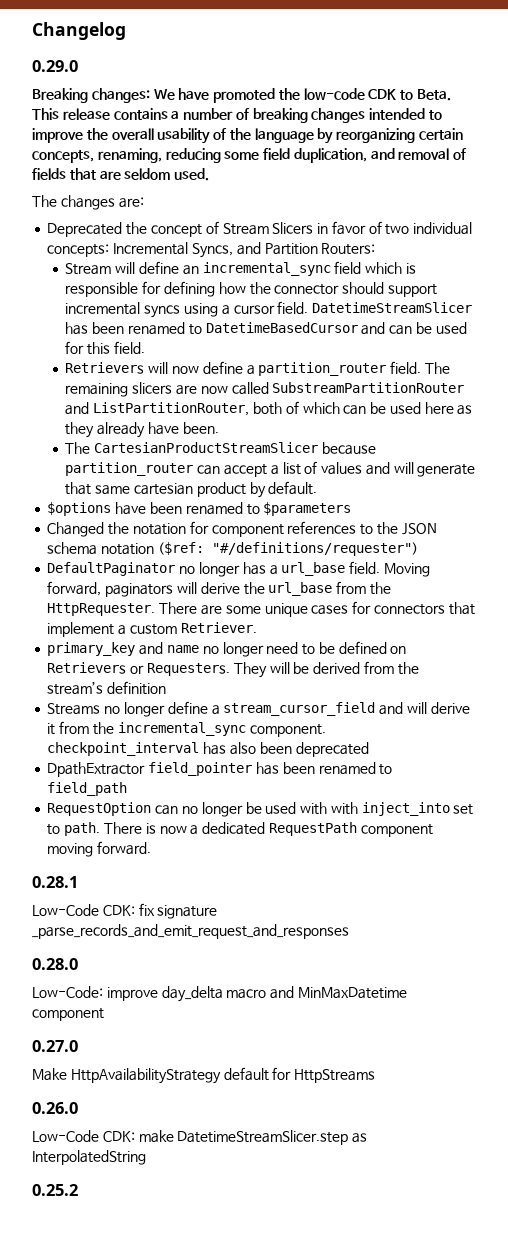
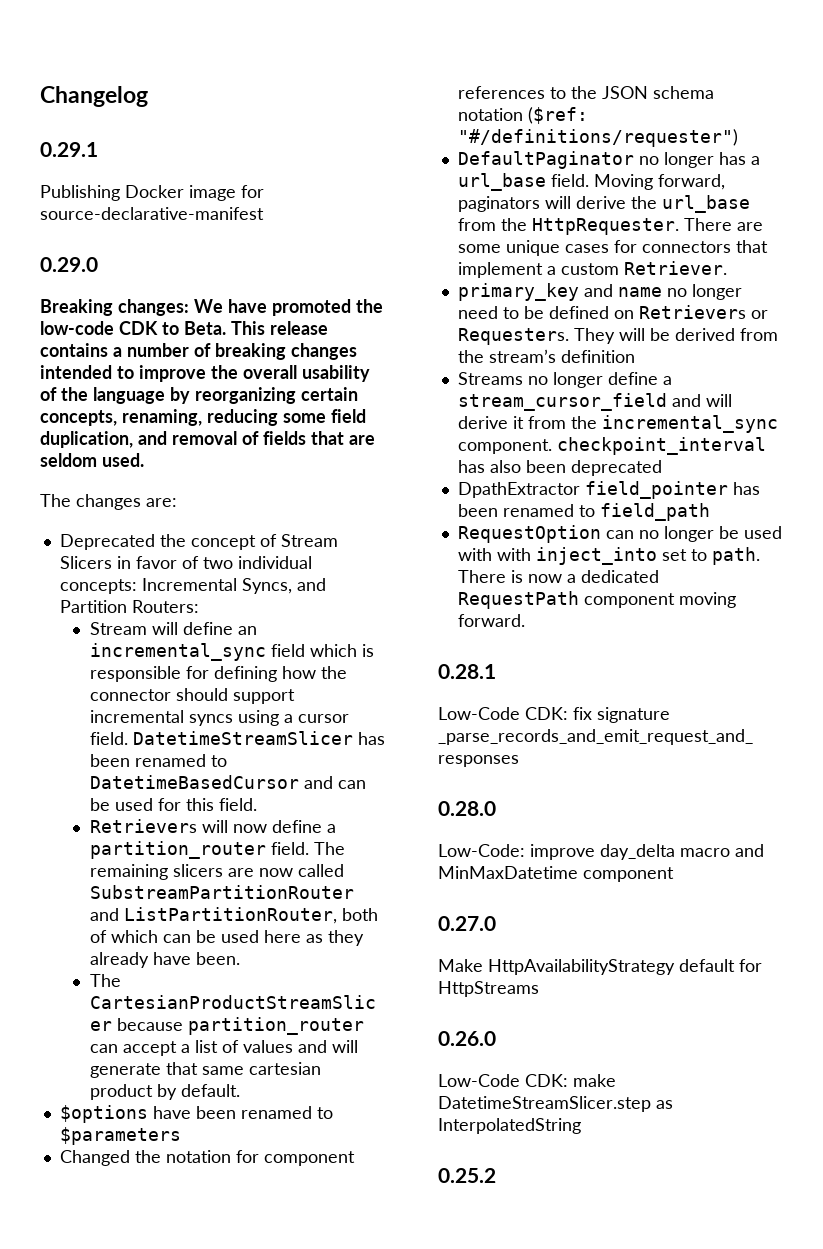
(126, 31) none -> [40,142,98,157] [40,185,264,201] [40,207,264,220] // 0.29.1 // Publishing Docker image for source-declarative-manifest

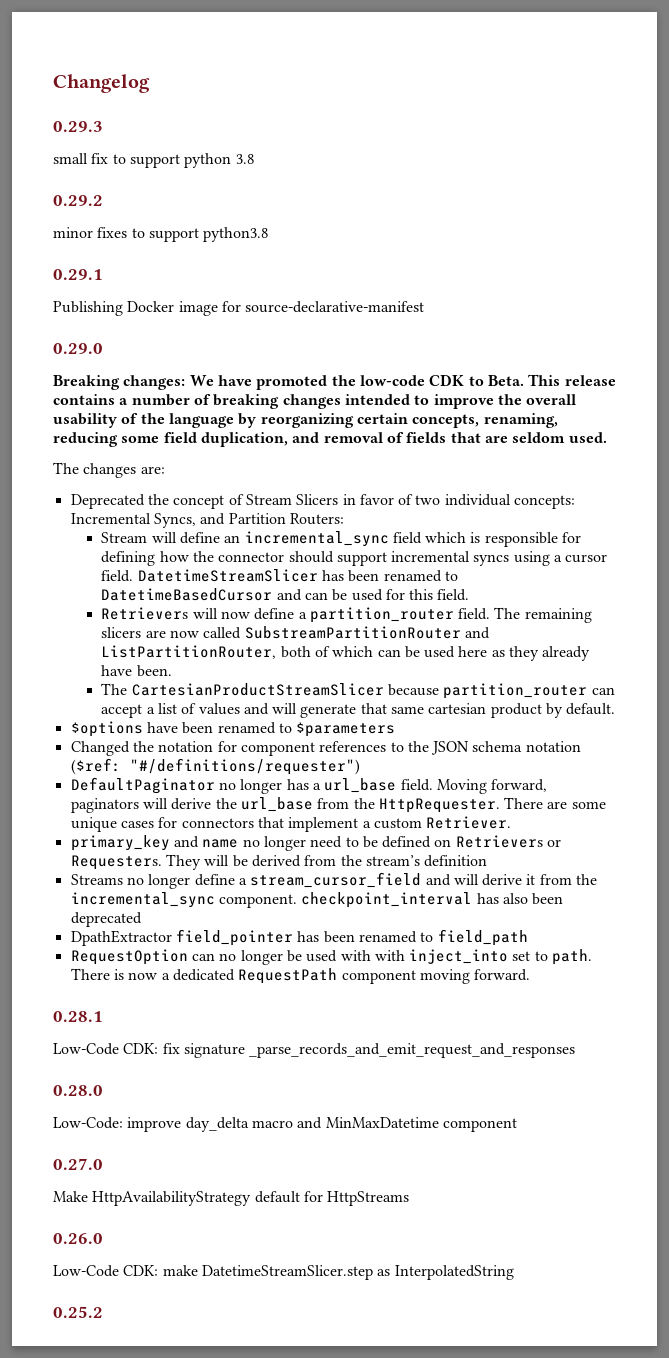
(148, 96) none -> [53,121,103,132] [53,153,254,168] [53,195,103,206] [53,227,269,242] // 0.29.3 // small fix to support python 3.8 // 0.29.2 // minor fixes to support python3.8

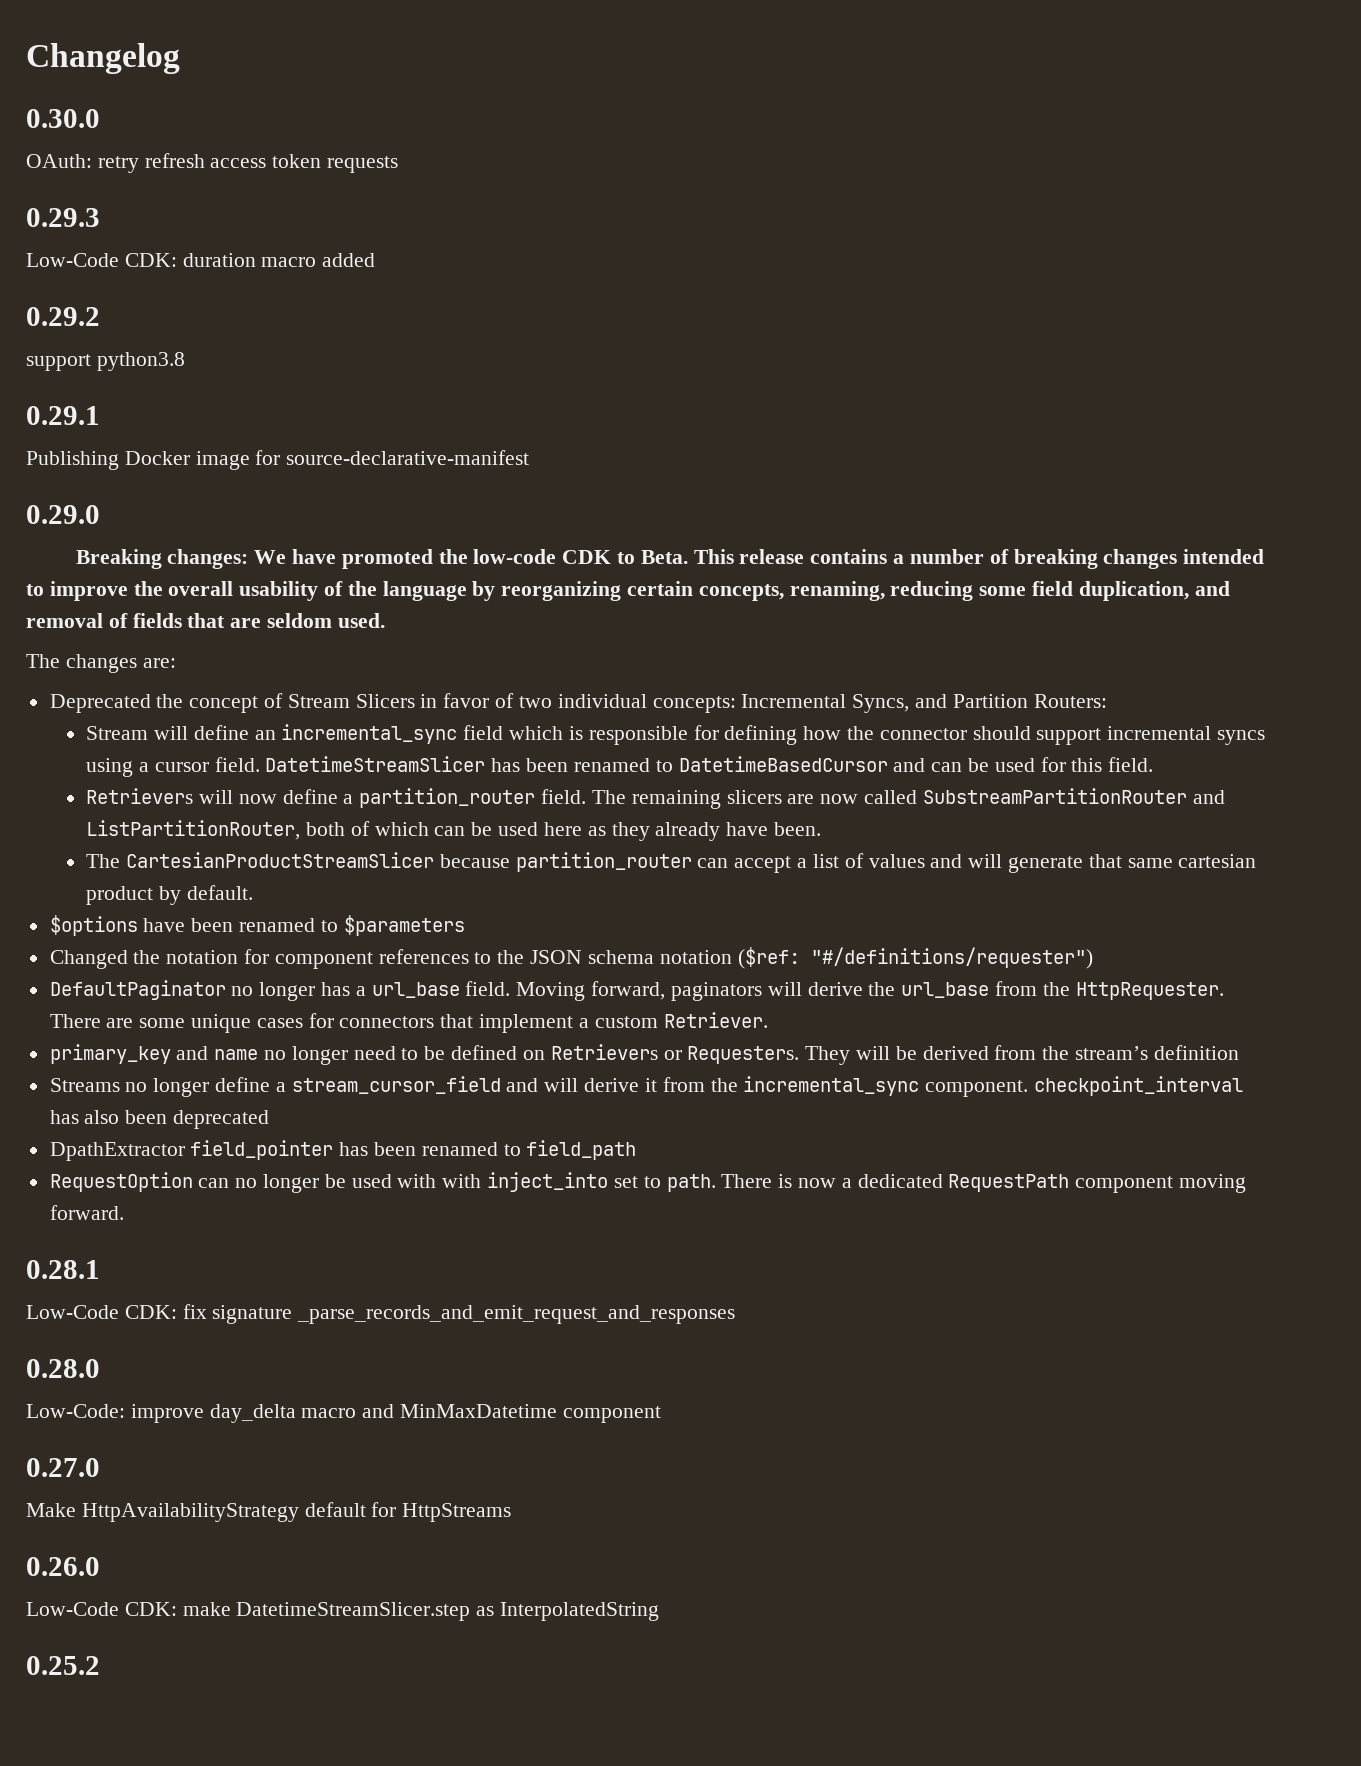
[53,121,103,132] [53,153,254,168] [53,195,103,206] [53,227,145,238] 0.29.3 // small fix to support python 3.8 // 0.29.2 // minor fixes to -> [26,109,100,128] [26,153,399,173] [26,208,100,227] [26,253,376,267] [26,307,100,326] 0.30.0 // OAuth: retry refresh access token requests // 0.29.3 // Low-Code CDK: duration macro added // 0.29.2 //

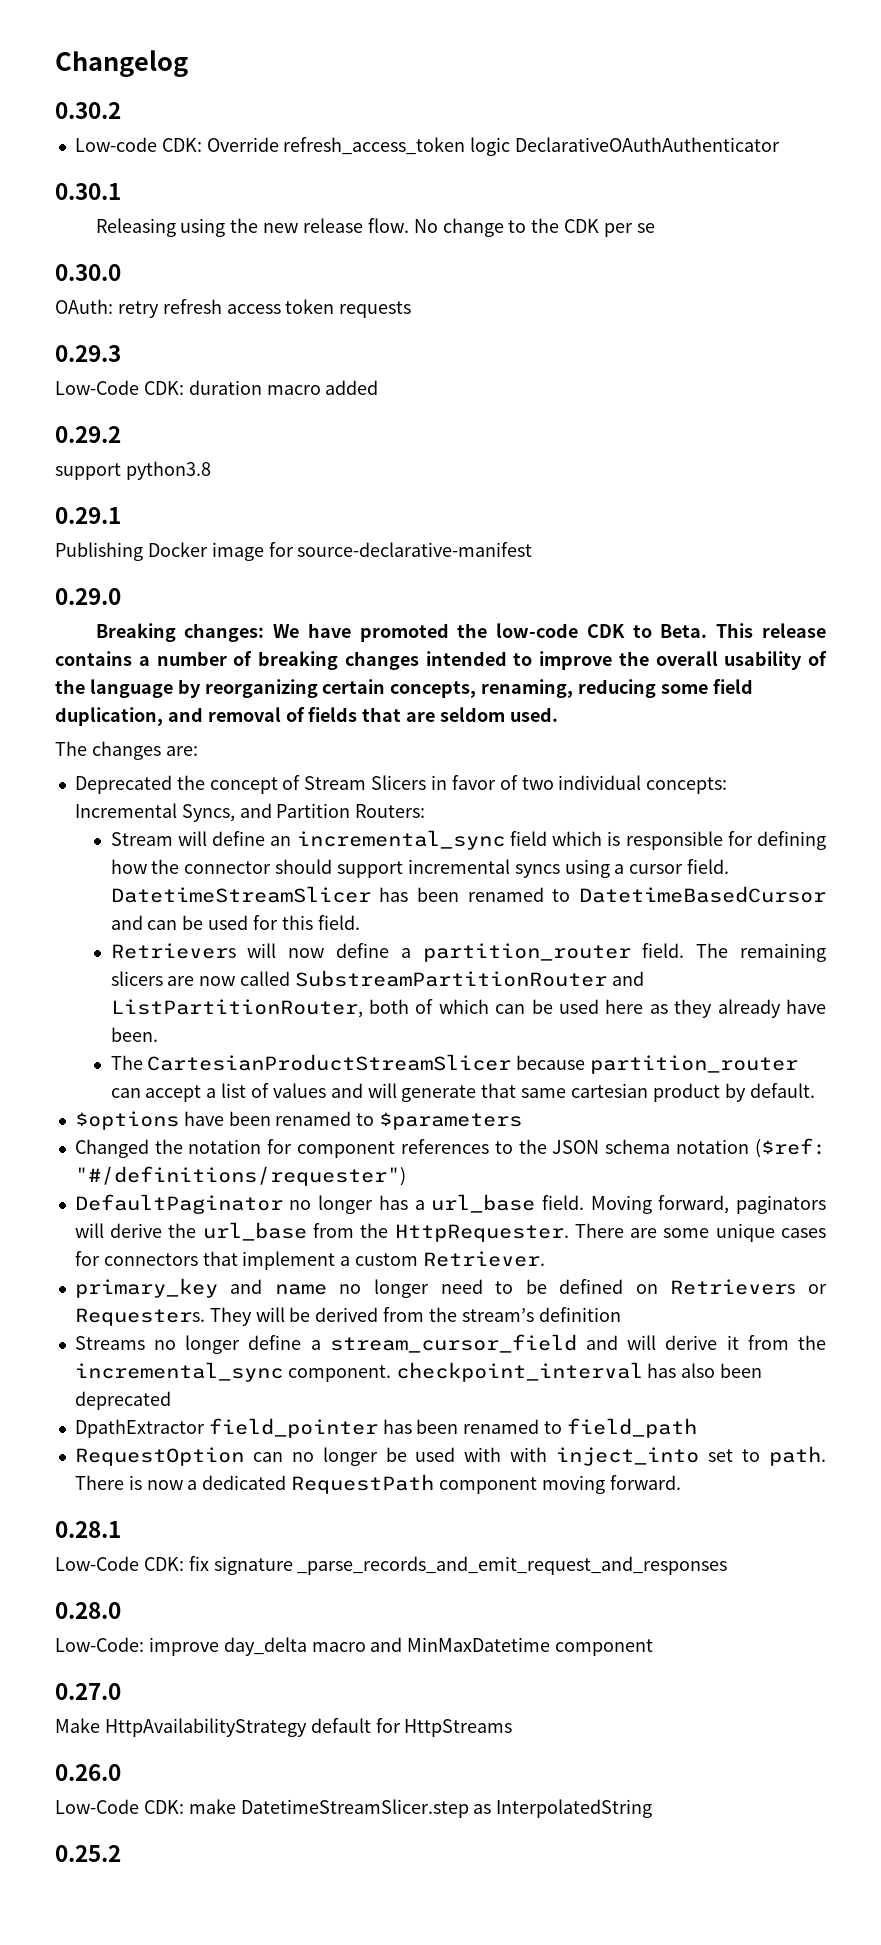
(180, 58) none -> [55,102,121,119] [74,137,781,156] [55,183,121,200] [95,218,655,237] // 0.30.2 // Low-code CDK: Override refresh_access_token logic DeclarativeOAuthAuthenticator // 0.30.1 // Releasing using the new release flow. No change to the CDK per se

